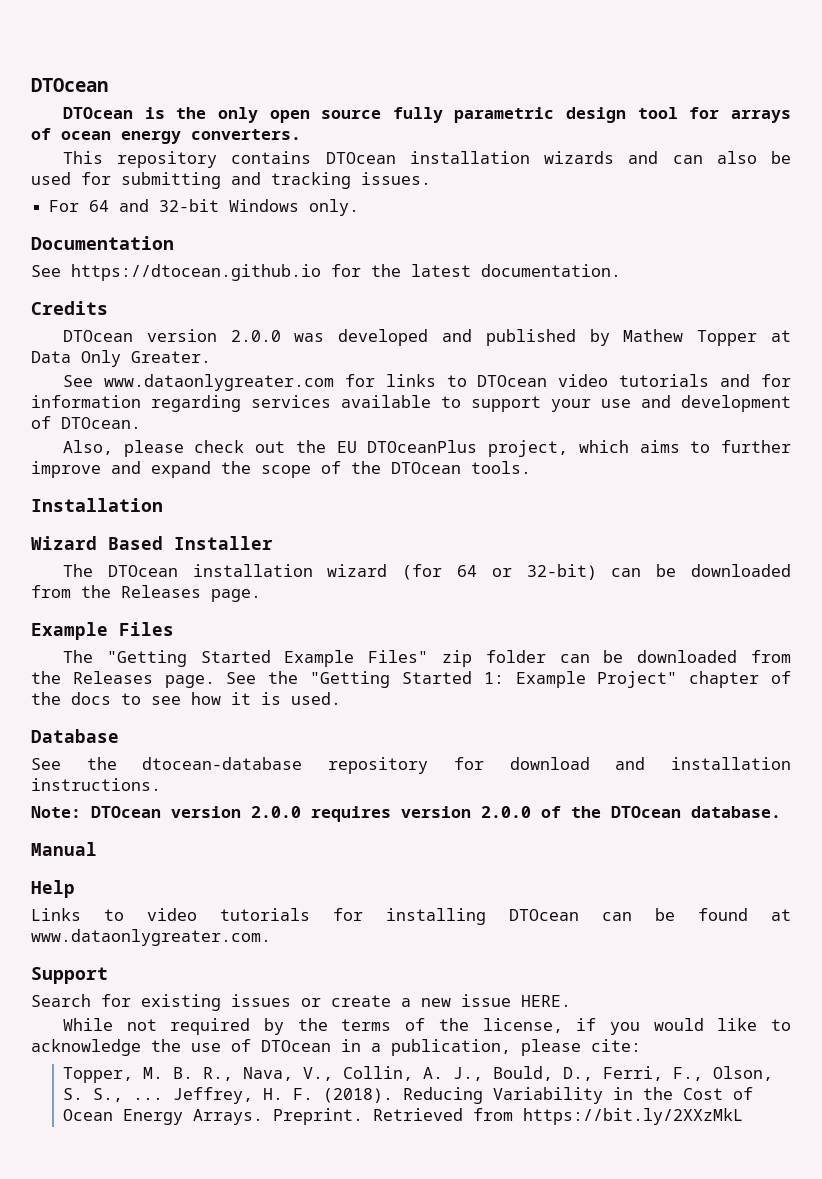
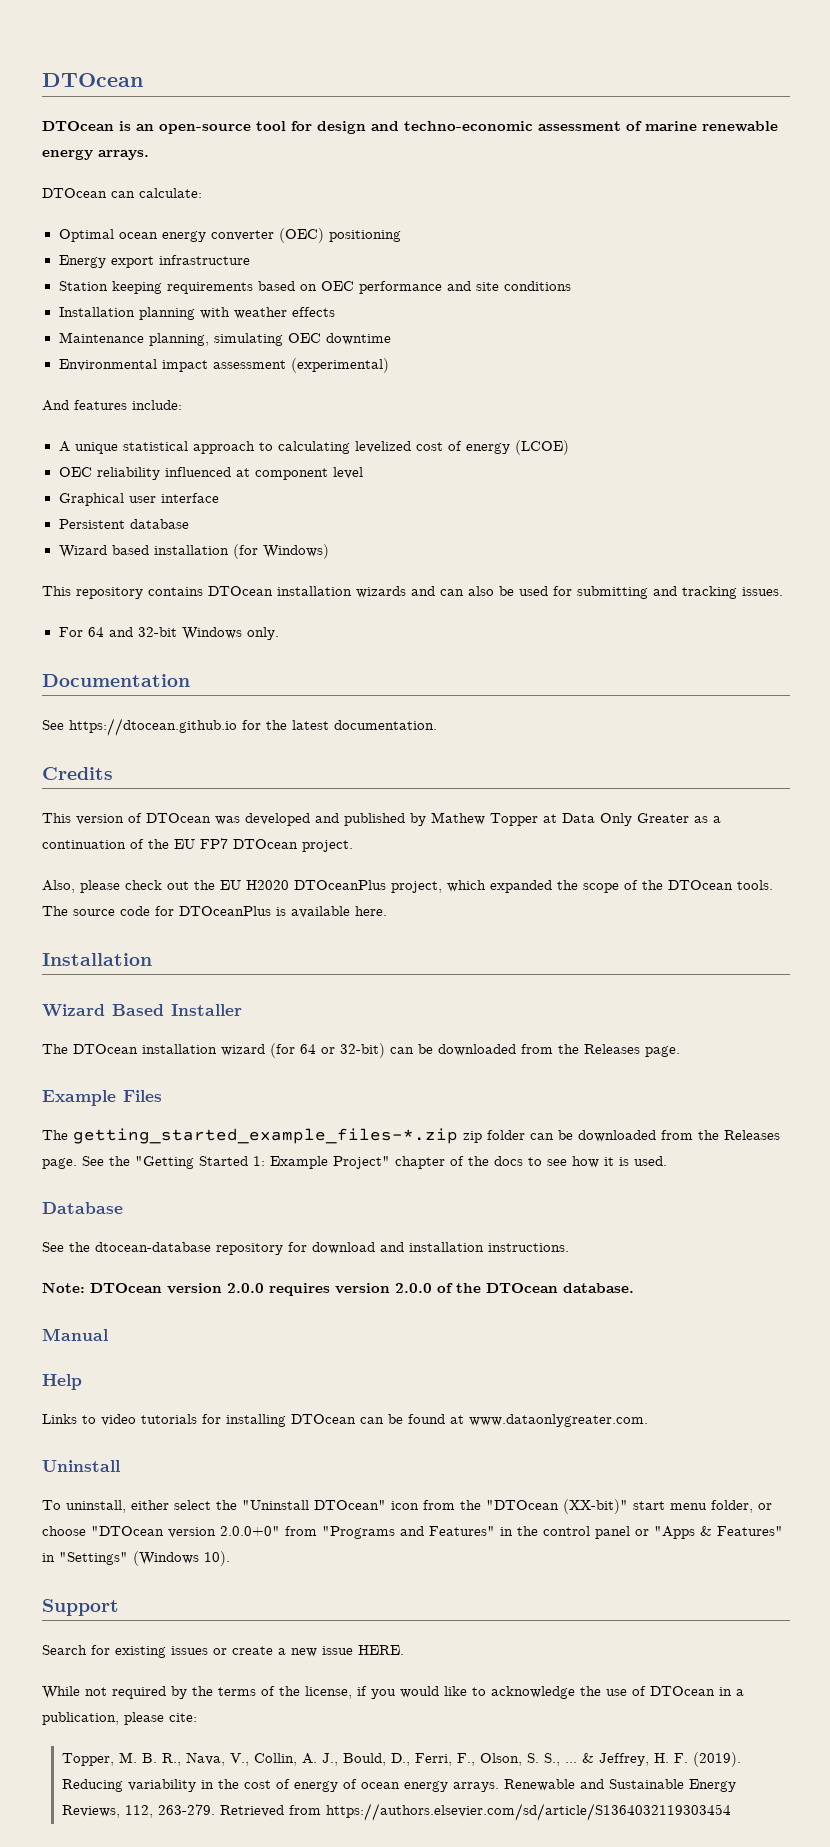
[176,107,792,123] [31,128,301,144] the only open source fully parametric design tool for arrays of ocean energy converters. -> [136,121,778,134] [42,149,149,160] [42,188,202,198] [58,228,401,243] [58,255,250,268] [58,281,571,294] [58,307,335,320] [58,332,391,346] [58,358,389,373] [42,400,182,411] [58,440,569,455] [58,467,363,480] [58,493,219,506] [58,519,189,529] [58,544,329,559] an open-source tool for design and techno-economic assessment of marine renewable energy arrays. // DTOcean can calculate: // Optimal ocean energy converter (OEC) positioning // Energy export infrastructure // Station keeping requirements based on OEC performance and site conditions // Installation planning with weather effects // Maintenance planning, simulating OEC downtime // Environmental impact assessment (experimental) // And features include: // A unique statistical approach to calculating levelized cost of energy (LCOE) // OEC reliability influenced at component level // Graphical user interface // Persistent database // Wizard based installation (for Windows)
[63,329,281,342] DTOcean version 2.0.0 -> [42,813,211,825] This version of DTOcean
[131,351,211,363] [63,374,791,391] [31,395,791,412] [31,416,141,429] Greater. // See www.dataonlygreater.com for links to DTOcean video tutorials and for information regarding services available to support your use and development of DTOcean. -> [637,813,721,823] [42,838,353,852] Greater as a continuation of the EU FP7 DTOcean project.
(357, 447) none -> [246,880,289,890] H2020
[639,440,791,453] [31,461,211,478] aims to further improve and expand -> [490,880,552,893] expanded
(531, 467) none -> [42,906,387,918] The source code for DTOceanPlus is available here.
[106,650,429,667] "Getting Started Example Files" -> [73,1128,458,1144] getting_started_example_files-*.zip
(271, 937) none -> [42,1460,120,1472] [42,1499,772,1514] [42,1526,783,1539] [42,1551,230,1566] // Uninstall // To uninstall, either select the "Uninstall DTOcean" icon from the "DTOcean (XX-bit)" start menu folder, or choose "DTOcean version 2.0.0+0" from "Programs and Features" in the control panel or "Apps & Features" in "Settings" (Windows 10).
(164, 1098) none -> [581,1753,594,1763] &
[323,1087,754,1104] [63,1108,364,1125] (2018). Reducing Variability in the Cost of Ocean Energy Arrays. Preprint. -> [692,1752,741,1767] [61,1779,736,1792] [61,1804,215,1818] (2019). Reducing variability in the cost of energy of ocean energy arrays. Renewable and Sustainable Energy Reviews, 112, 263-279.
[523,1108,744,1125] https://bit.ly/2XXzMkL -> [325,1803,731,1821] https://authors.elsevier.com/sd/article/S1364032119303454

